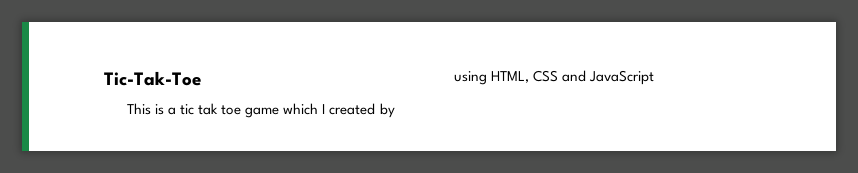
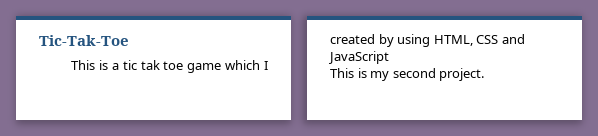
(655, 77) none -> [330,68,485,81] // This is my second project.

